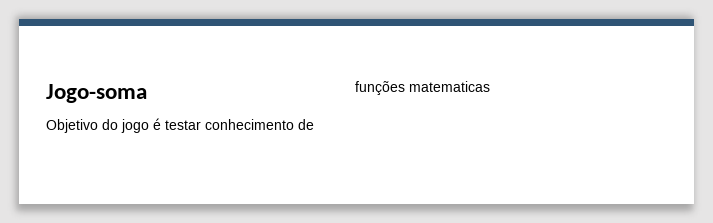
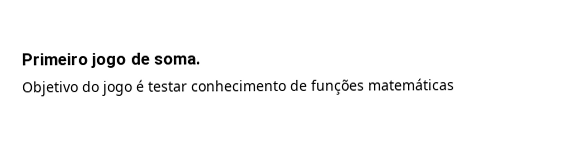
[46,84,147,103] Jogo-soma -> [21,52,201,69] Primeiro jogo de soma.
[409,81,490,92] matematicas -> [368,78,455,91] matemáticas

